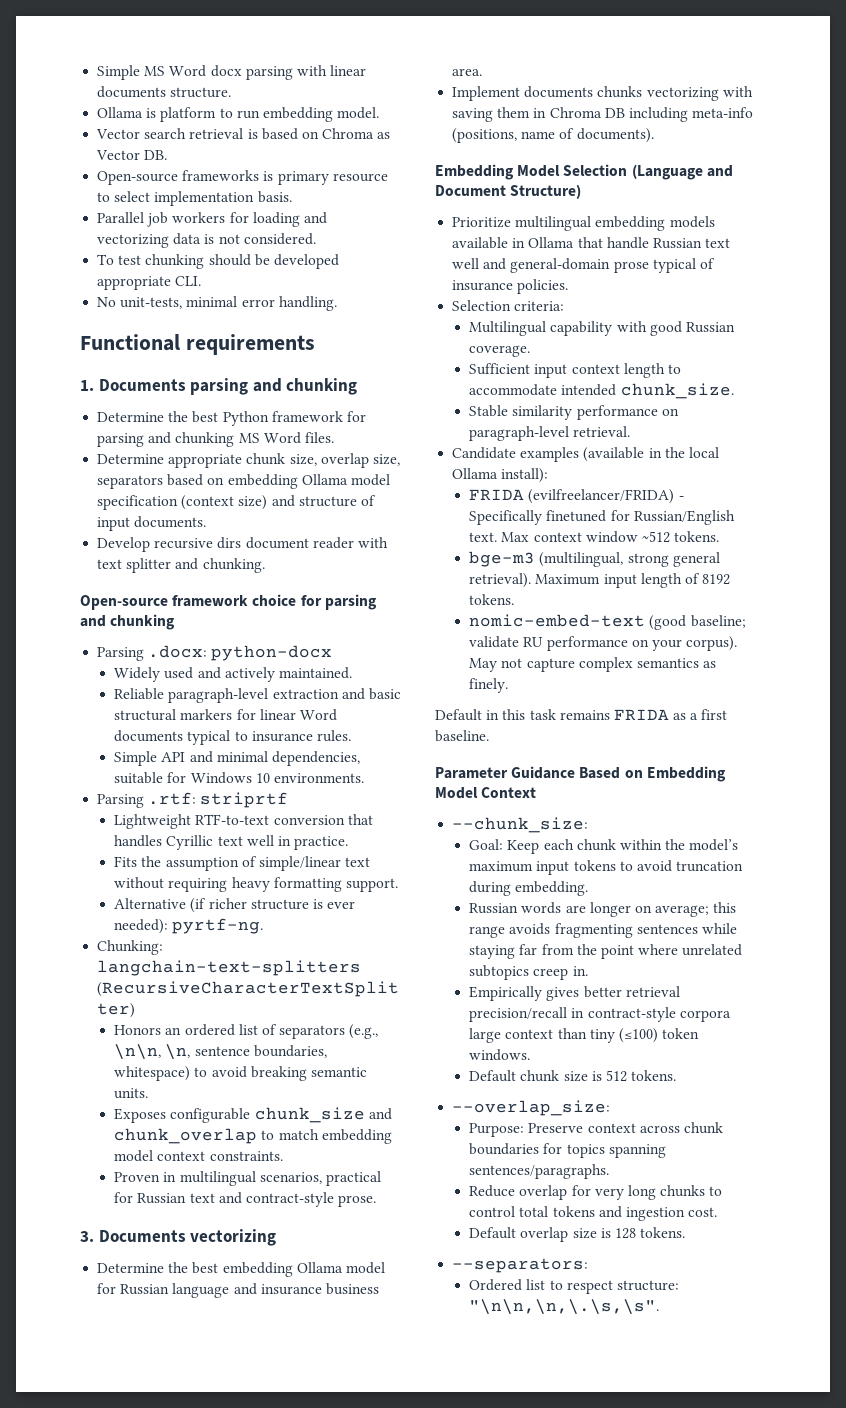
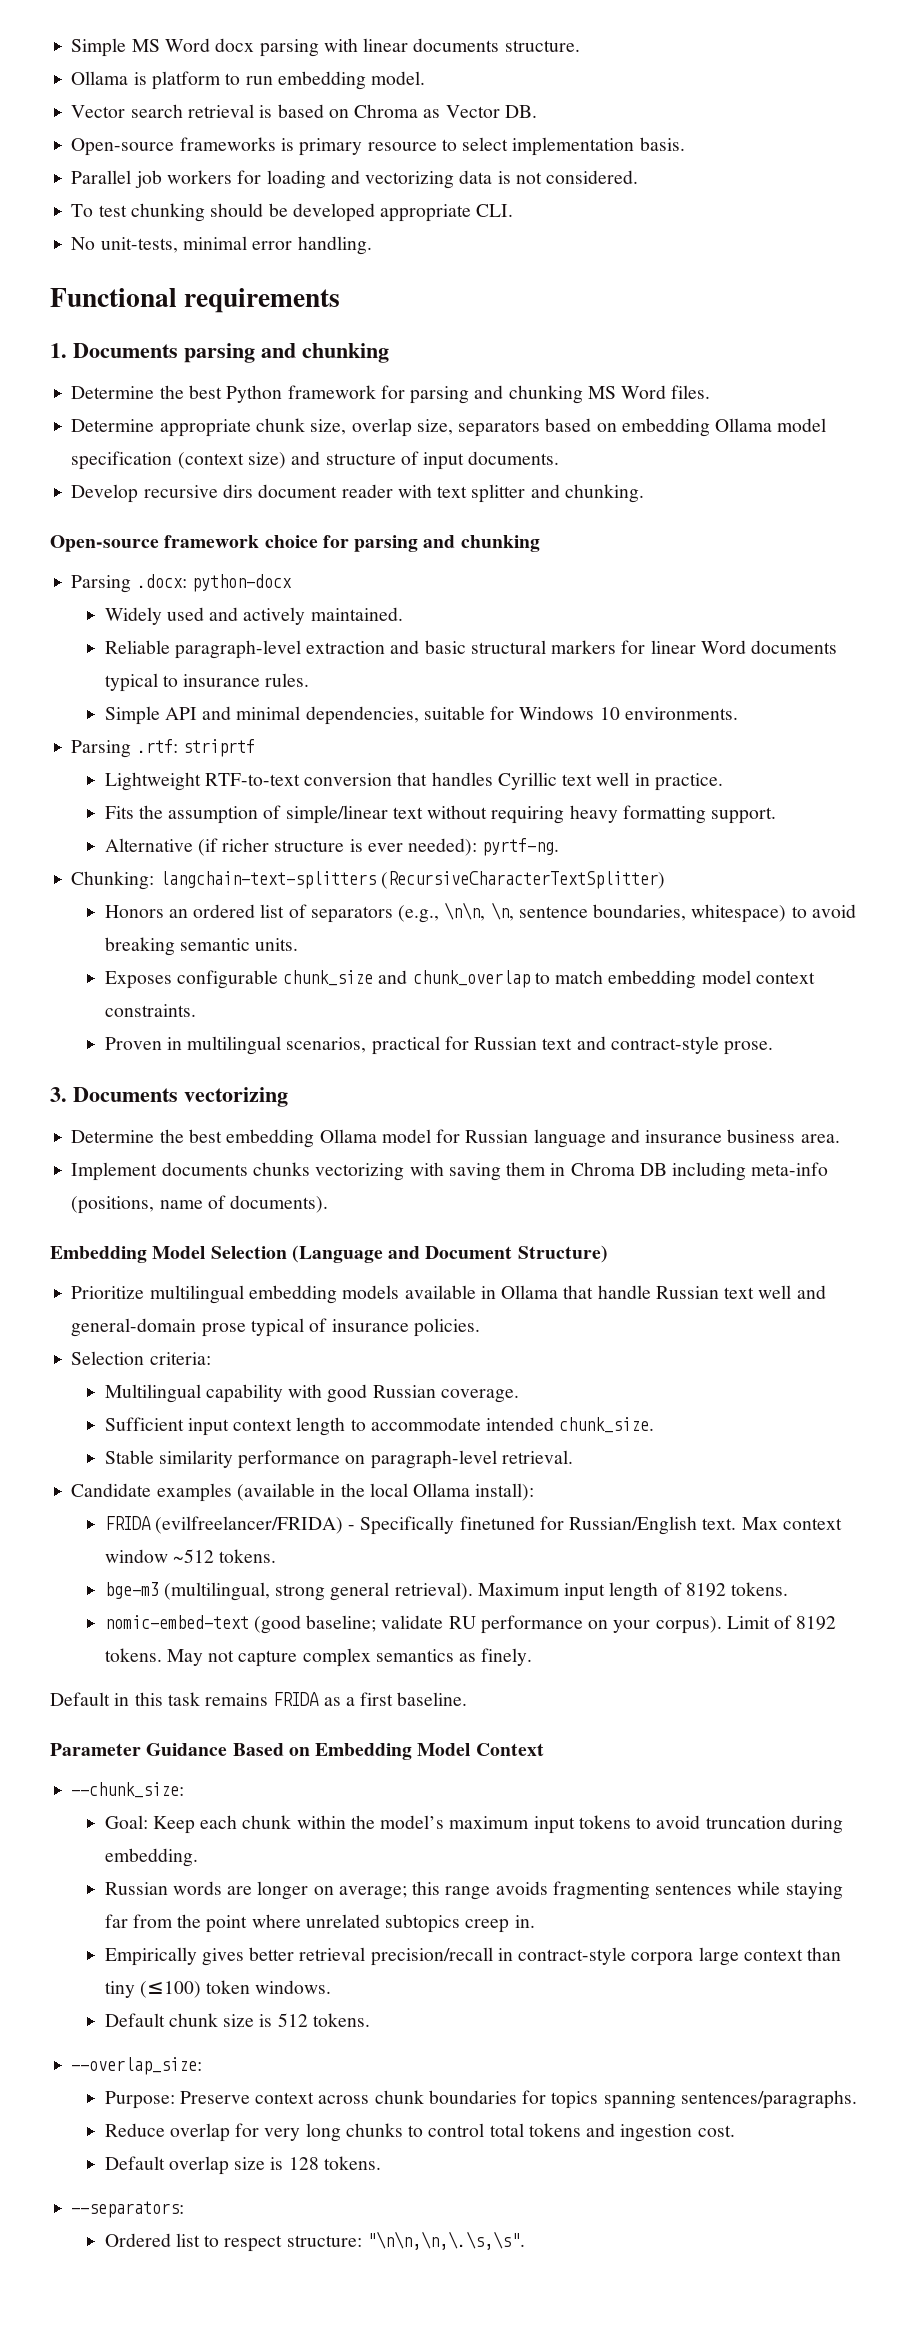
(738, 643) none -> [726,1615,837,1630] [104,1648,162,1662] Limit of 8192 tokens.

